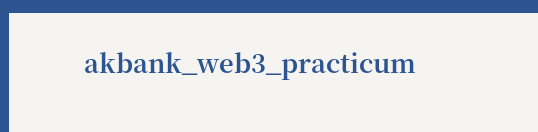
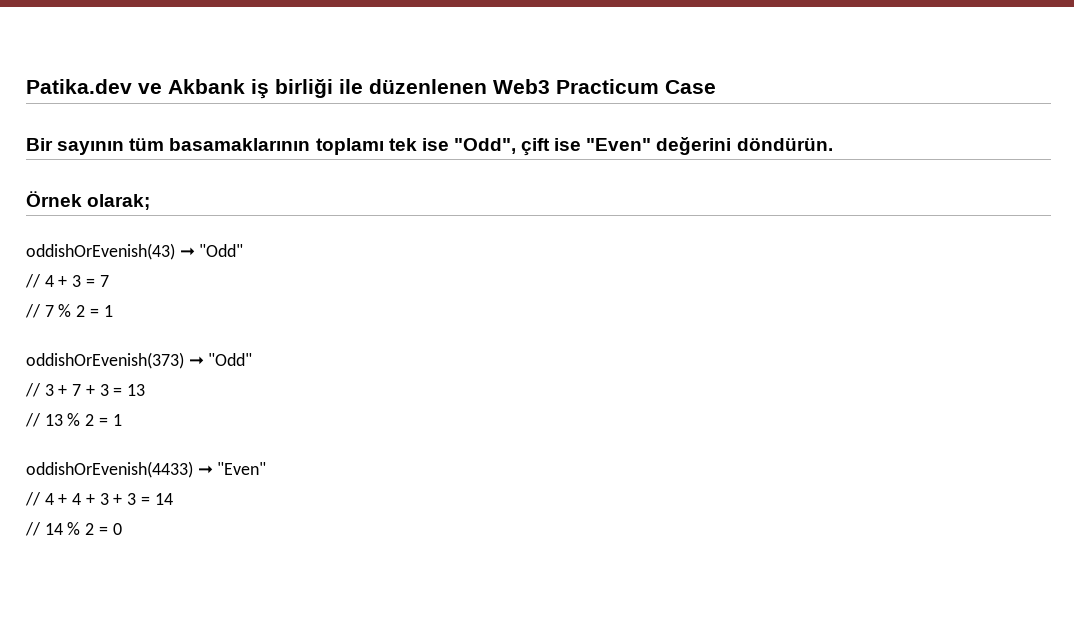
[84,52,416,80] akbank_web3_practicum -> [26,79,716,99] [26,137,833,156] [26,191,151,210] [26,243,244,260] [25,274,109,288] [25,304,113,318] [26,352,253,369] [25,383,146,397] [25,413,122,427] [26,461,267,478] [25,492,173,506] [25,522,122,536] Patika.dev ve Akbank iş birliği ile düzenlenen Web3 Practicum Case // Bir sayının tüm basamaklarının toplamı tek ise "Odd", çift ise "Even" değerini döndürün. // Örnek olarak; // oddishOrEvenish(43) ➞ "Odd" // // 4 + 3 = 7 // // 7 % 2 = 1 // oddishOrEvenish(373) ➞ "Odd" // // 3 + 7 + 3 = 13 // // 13 % 2 = 1 // oddishOrEvenish(4433) ➞ "Even" // // 4 + 4 + 3 + 3 = 14 // // 14 % 2 = 0

